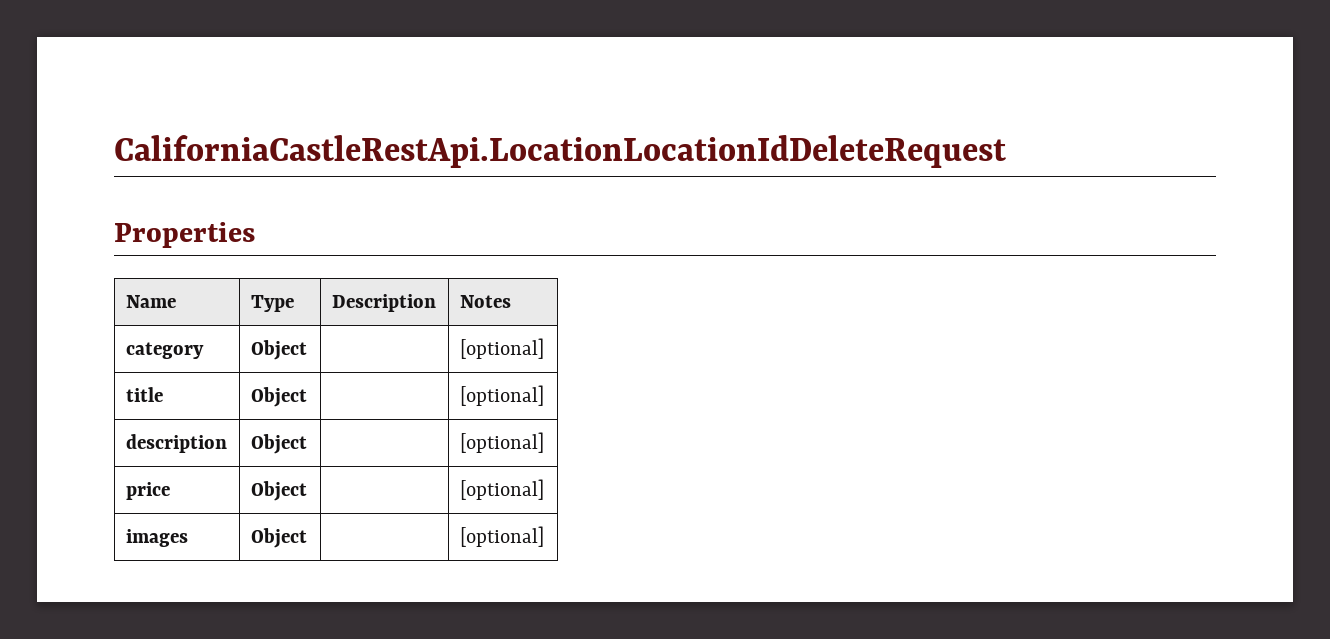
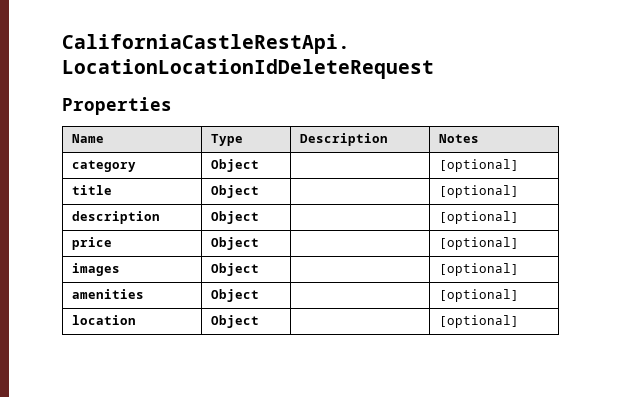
(544, 536) none -> [72,289,145,299] [211,289,260,302] [439,289,520,302] [72,315,137,325] [211,315,260,328] [439,315,520,328] // amenities | Object | | [optional] // location | Object | | [optional]

